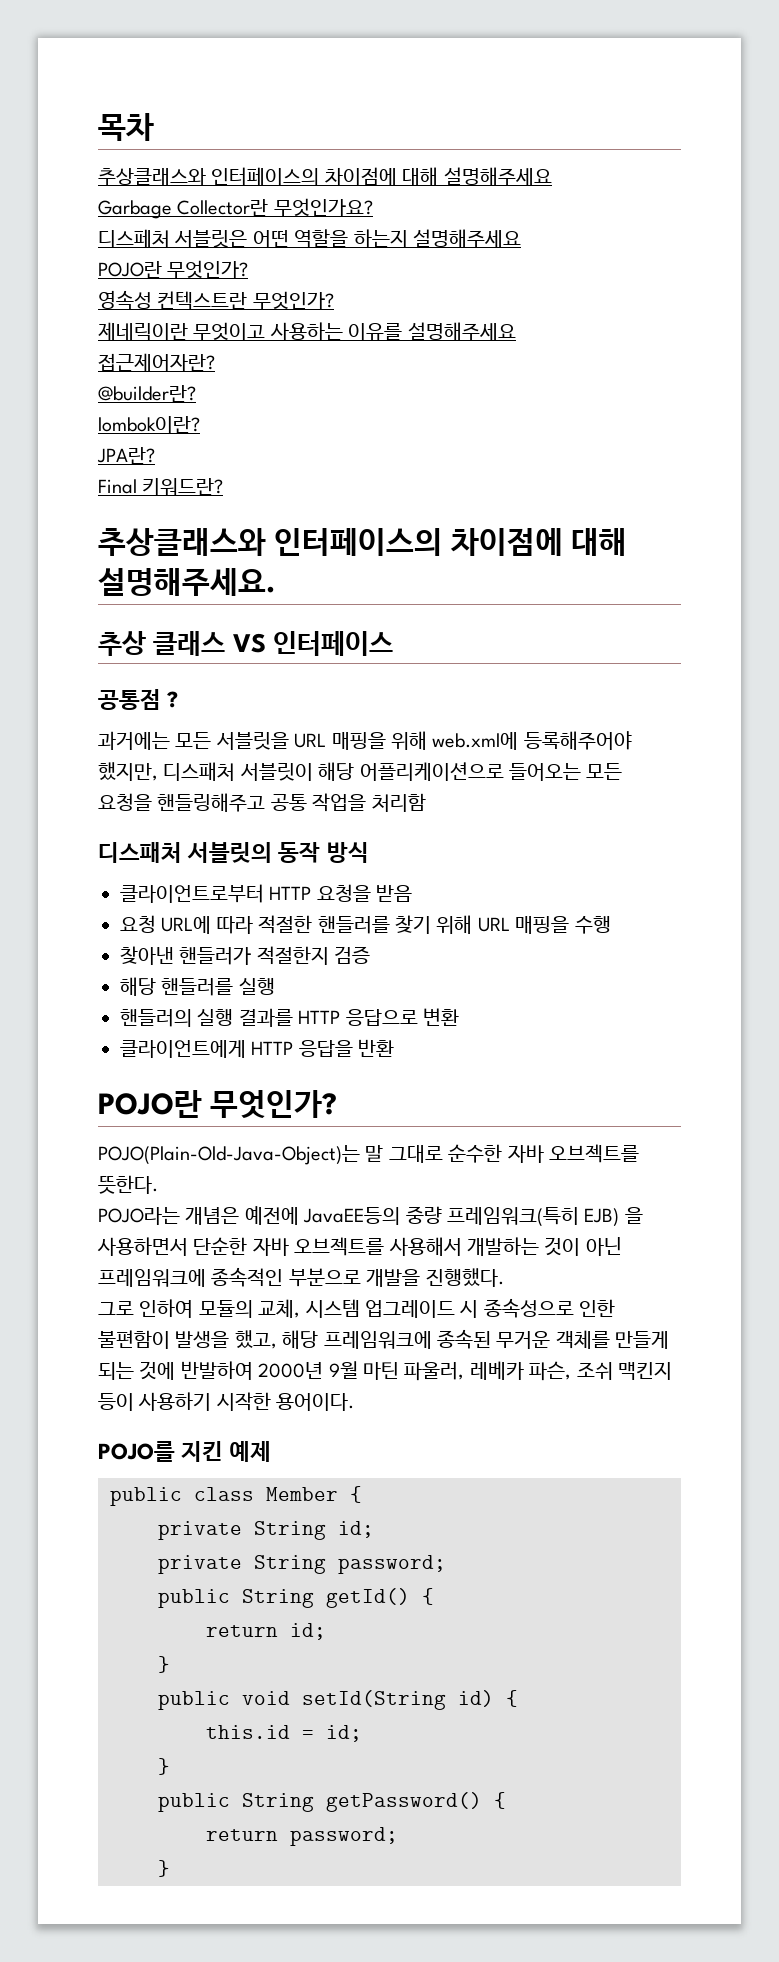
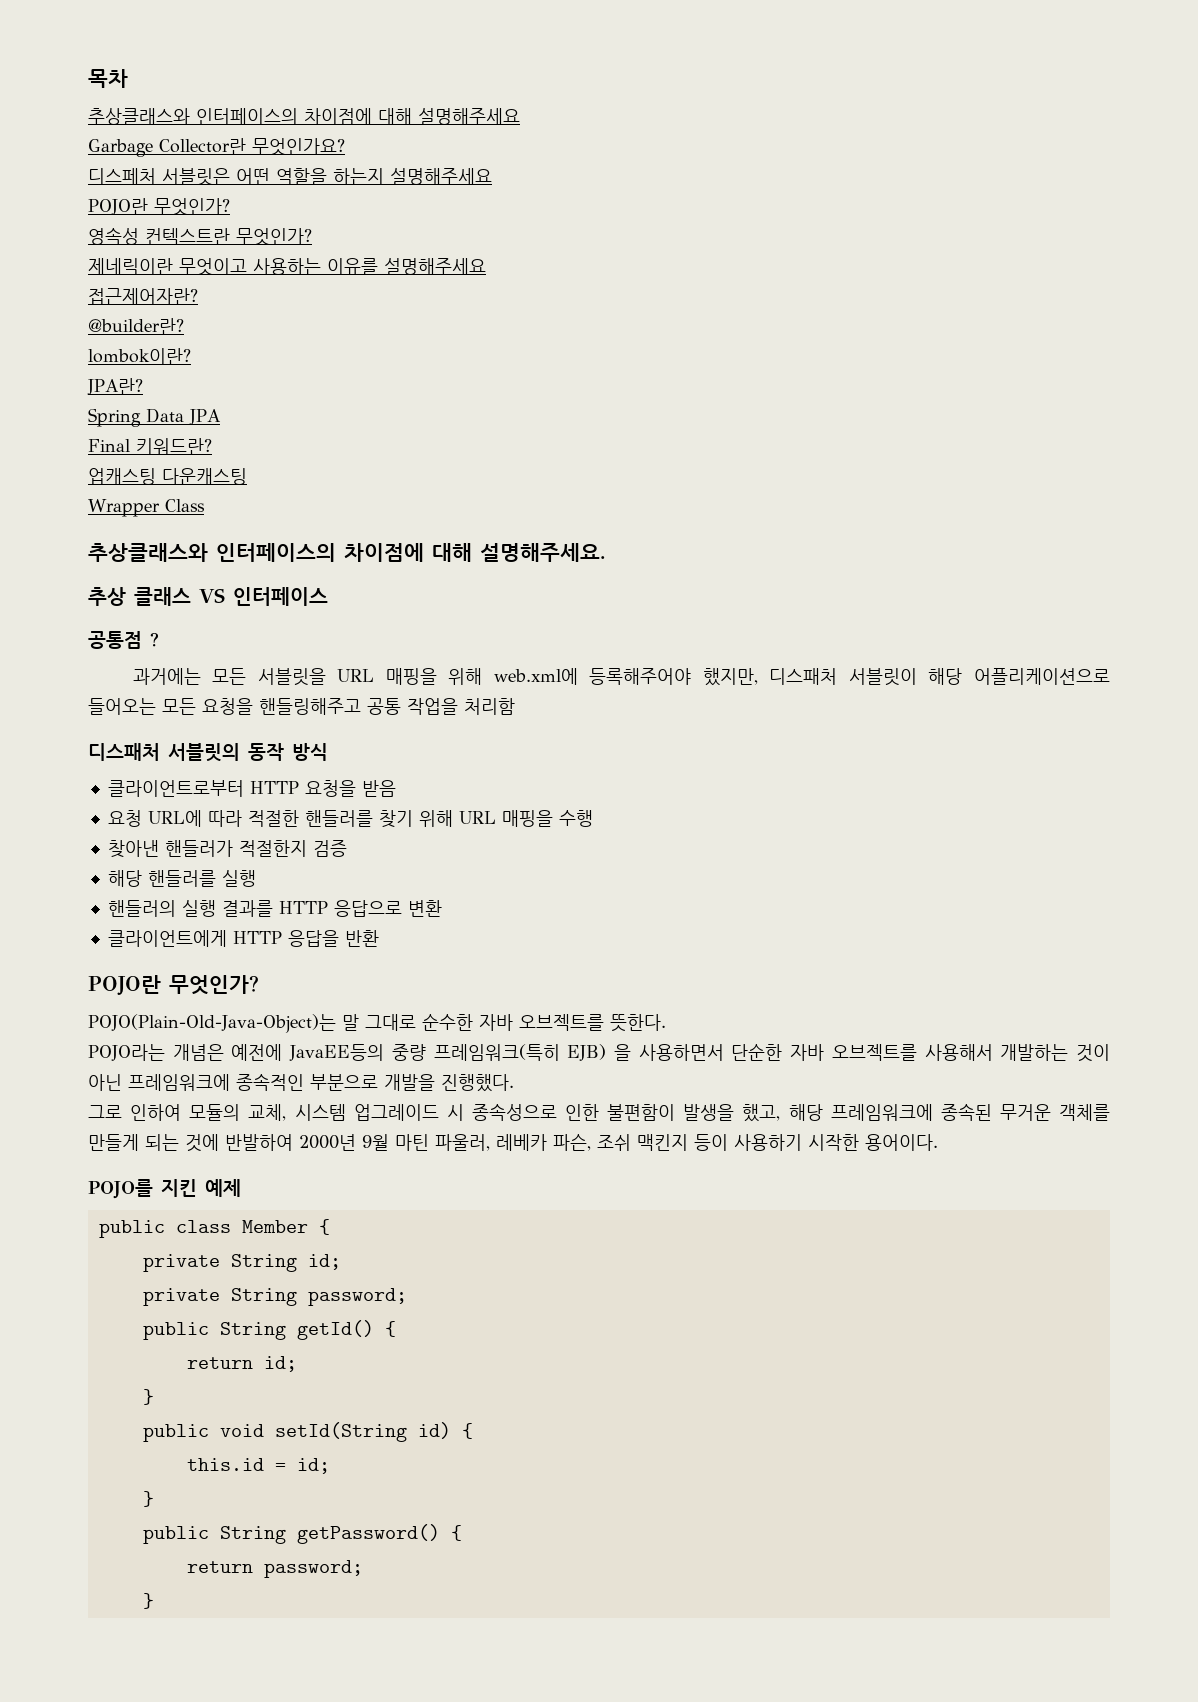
(155, 455) none -> [88,408,221,427] // Spring Data JPA
(224, 487) none -> [88,468,247,485] [88,499,205,517] // 업캐스팅 다운캐스팅 // Wrapper Class

